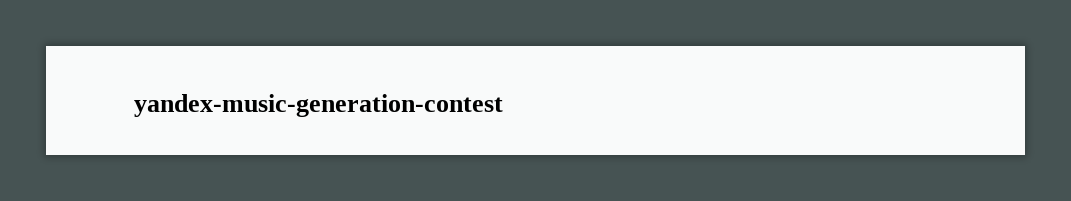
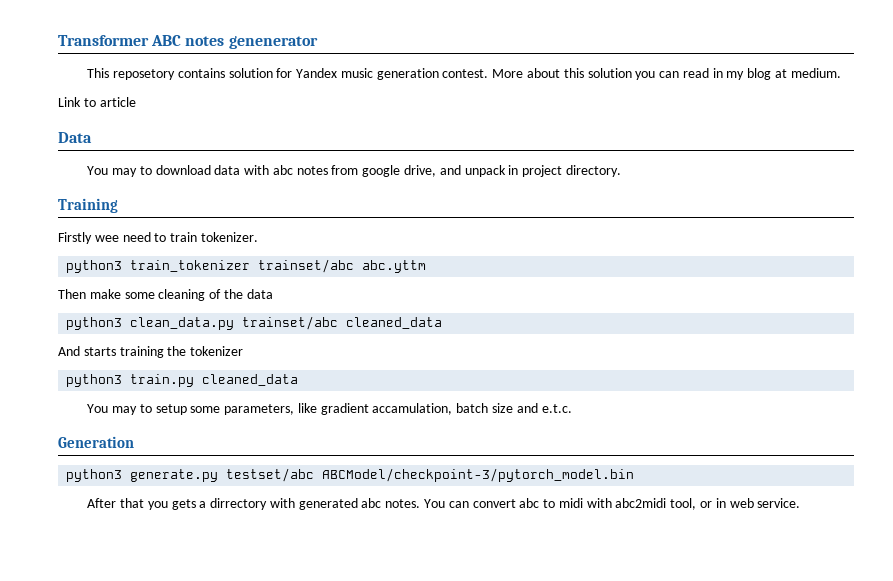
[134,94,503,117] yandex-music-generation-contest -> [58,35,318,49] [87,68,841,80] [58,97,136,107] [58,132,92,143] [87,165,621,177] [58,198,118,213] [58,232,258,244] [66,259,427,273] [58,289,273,301] [66,316,443,330] [58,346,244,358] [66,374,299,387] [87,403,572,415] [58,436,134,448] [66,468,635,482] [87,498,801,510] Transformer ABC notes genenerator // This reposetory contains solution for Yandex music generation contest. More about this solution you can read in my blog at medium. // Link to article // Data // You may to download data with abc notes from google drive, and unpack in project directory. // Training // Firstly wee need to train tokenizer. // python3 train_tokenizer trainset/abc abc.yttm // Then make some cleaning of the data // python3 clean_data.py trainset/abc cleaned_data // And starts training the tokenizer // python3 train.py cleaned_data // You may to setup some parameters, like gradient accamulation, batch size and e.t.c. // Generation // python3 generate.py testset/abc ABCModel/checkpoint-3/pytorch_model.bin // After that you gets a dirrectory with generated abc notes. You can convert abc to midi with abc2midi tool, or in web service.

